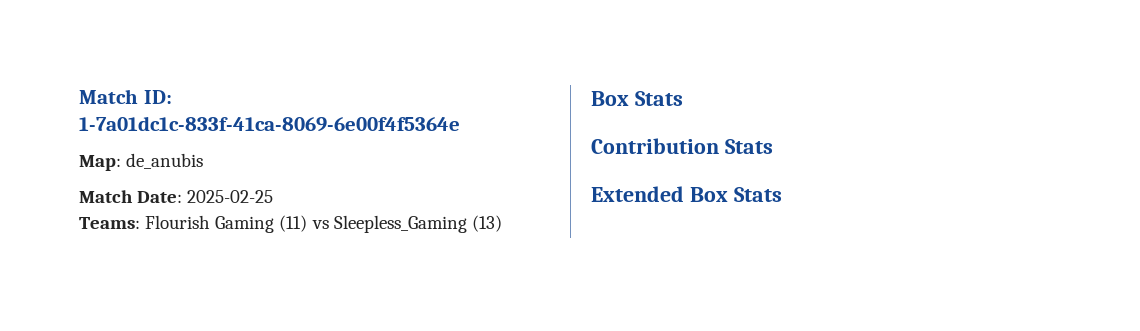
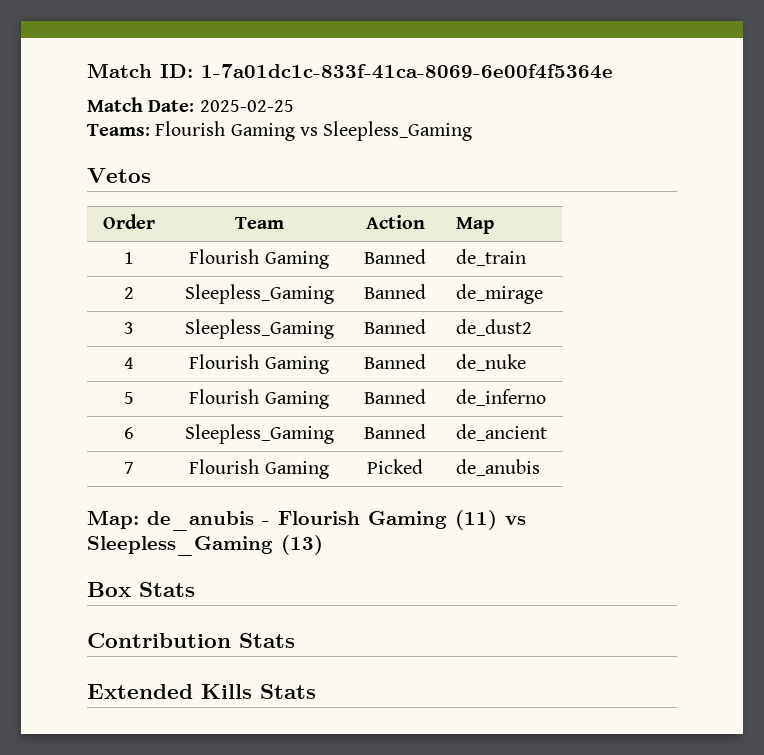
[79,153,204,171] // Map: de_anubis -> (613, 71) none
(275, 224) none -> [299,121,473,141] [87,168,151,183] [102,214,155,229] [234,217,284,229] [365,215,425,229] [455,217,494,234] [123,252,134,264] [189,249,329,269] [364,249,426,264] [455,249,526,266] [123,287,134,299] [184,284,334,304] [364,284,426,299] [455,284,543,304] [123,322,134,334] [184,319,334,339] [364,319,426,334] [455,319,532,336] [123,357,134,369] [189,354,329,374] [364,354,426,369] [455,354,526,371] [123,392,134,404] [189,389,329,409] [364,389,426,404] [455,389,546,406] [123,427,134,439] [184,424,334,444] [364,424,426,439] [455,424,547,441] [123,462,134,474] [189,459,329,479] [367,459,423,474] [455,459,540,476] [87,510,447,531] vs Sleepless_Gaming // Vetos // Order | Team | Action | Map // 1 | Flourish Gaming | Banned | de_train // 2 | Sleepless_Gaming | Banned | de_mirage // 3 | Sleepless_Gaming | Banned | de_dust2 // 4 | Flourish Gaming | Banned | de_nuke // 5 | Flourish Gaming | Banned | de_inferno // 6 | Sleepless_Gaming | Banned | de_ancient // 7 | Flourish Gaming | Picked | de_anubis // Map: de_anubis - Flourish Gaming
[689,187,728,202] Box -> [201,684,252,699] Kills

